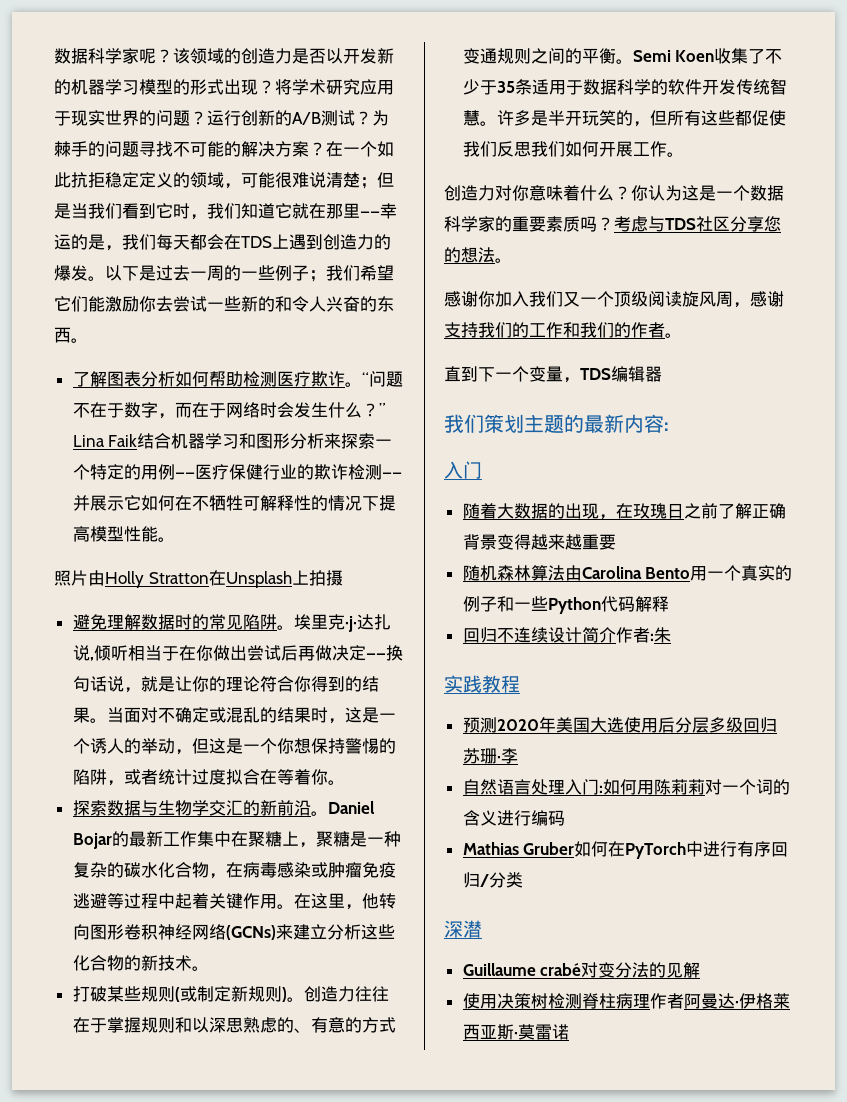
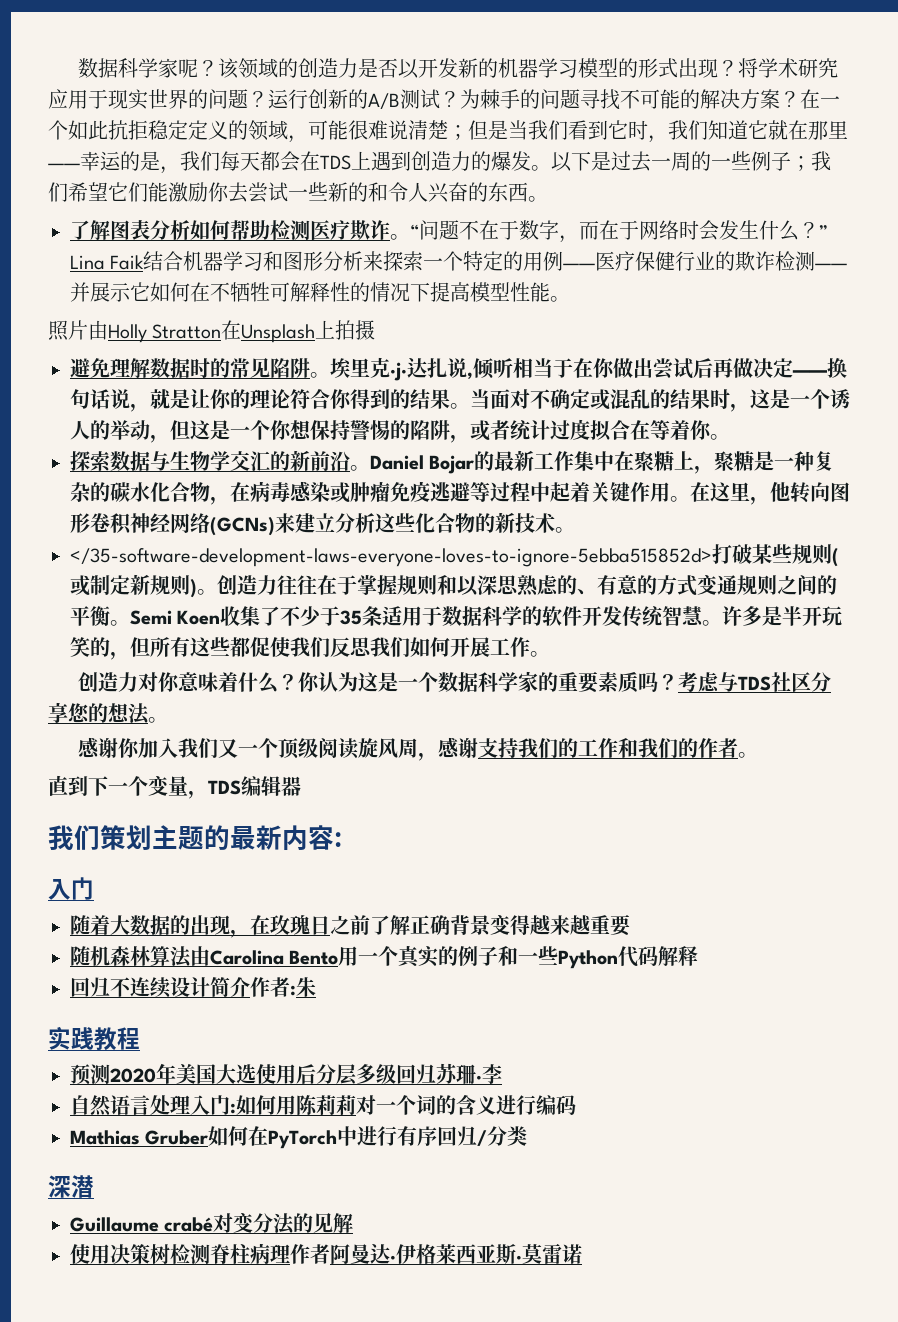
(209, 968) none -> [70,548,712,567] </35-software-development-laws-everyone-loves-to-ignore-5ebba515852d>

